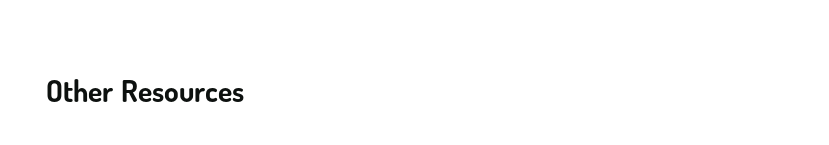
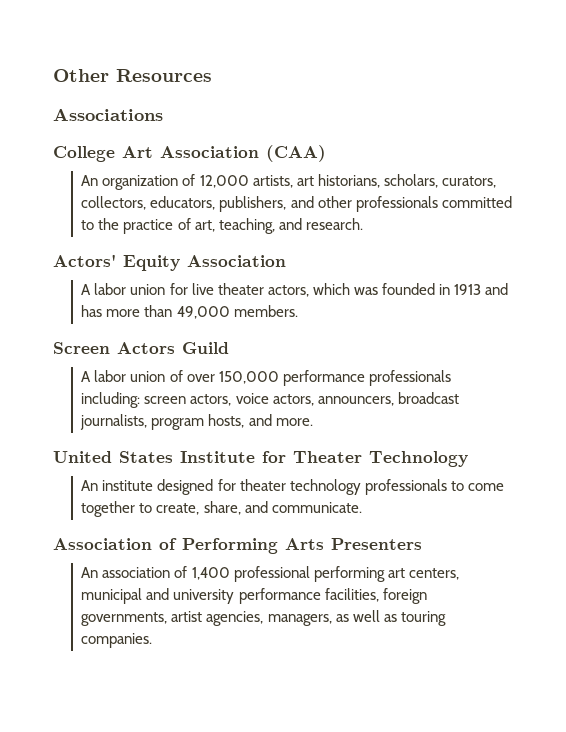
(244, 91) none -> [53,108,163,121] [53,145,326,162] [81,174,496,190] [81,196,512,212] [81,218,363,234] [53,254,286,271] [81,283,508,297] [81,305,298,319] [53,342,229,354] [81,370,451,386] [81,392,459,408] [80,414,313,430] [53,451,468,467] [81,479,504,495] [81,501,362,517] [53,538,422,554] [81,566,459,582] [81,588,427,604] [81,610,446,626] [81,633,153,648] // Associations // College Art Association (CAA) // An organization of 12,000 artists, art historians, scholars, curators, collectors, educators, publishers, and other professionals committed to the practice of art, teaching, and research. // Actors' Equity Association // A labor union for live theater actors, which was founded in 1913 and has more than 49,000 members. // Screen Actors Guild // A labor union of over 150,000 performance professionals including: screen actors, voice actors, announcers, broadcast journalists, program hosts, and more. // United States Institute for Theater Technology // An institute designed for theater technology professionals to come together to create, share, and communicate. // Association of Performing Arts Presenters // An association of 1,400 professional performing art centers, municipal and university performance facilities, foreign governments, artist agencies, managers, as well as touring companies.

